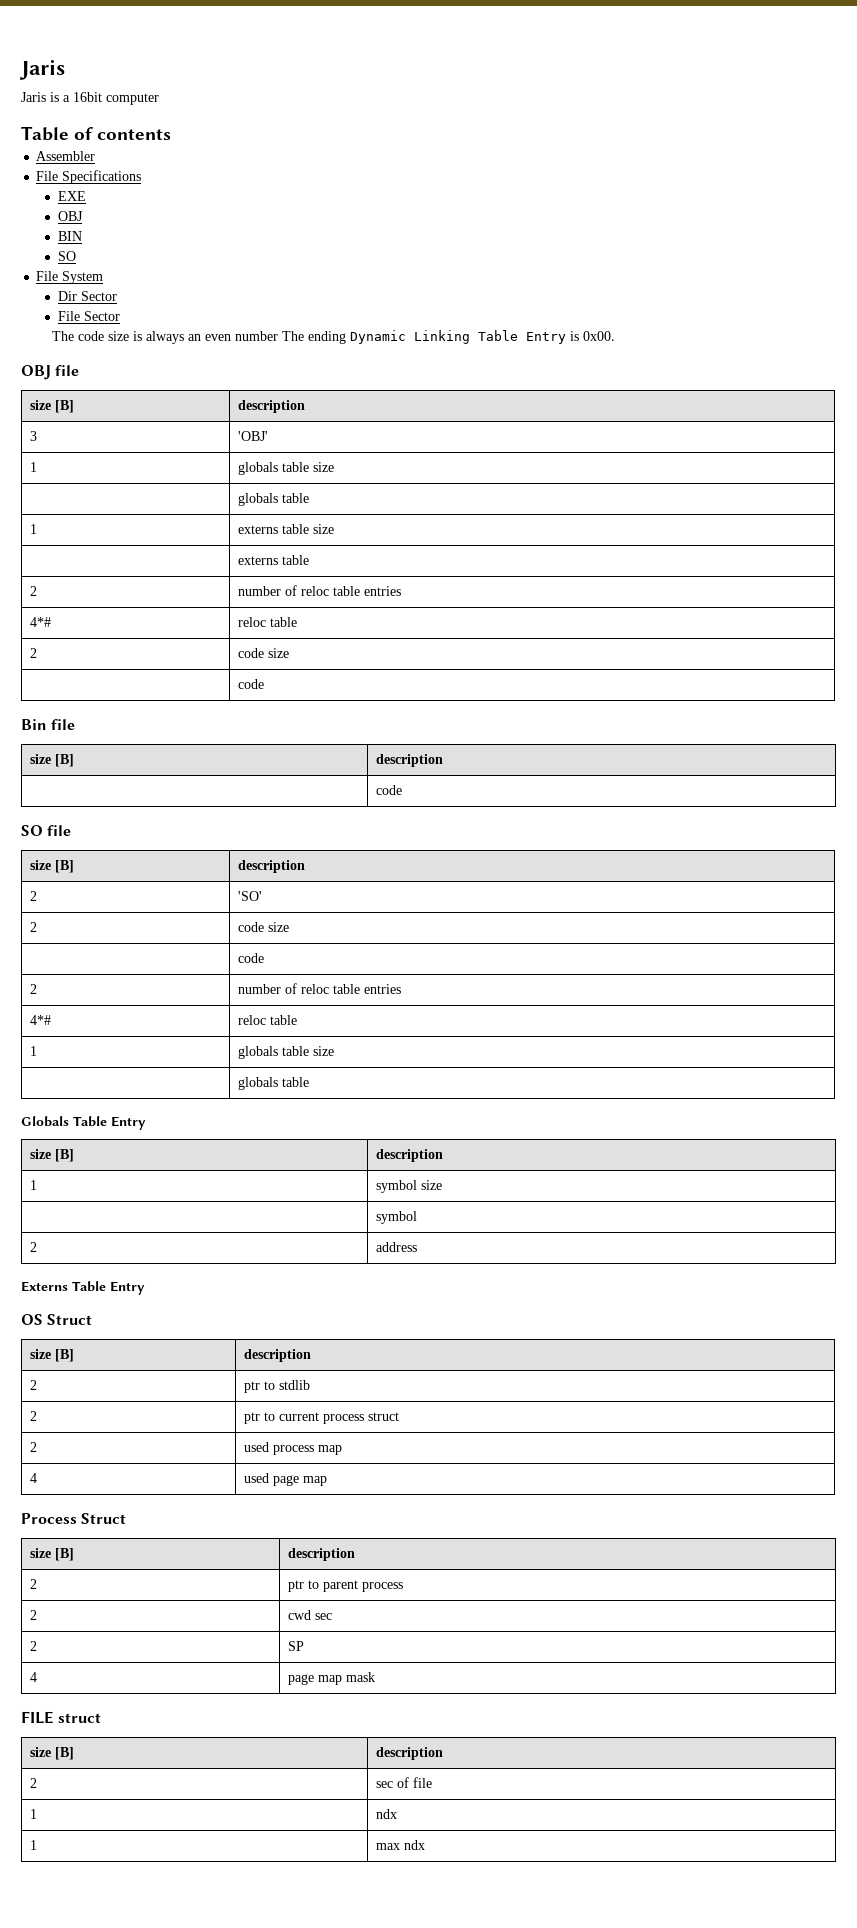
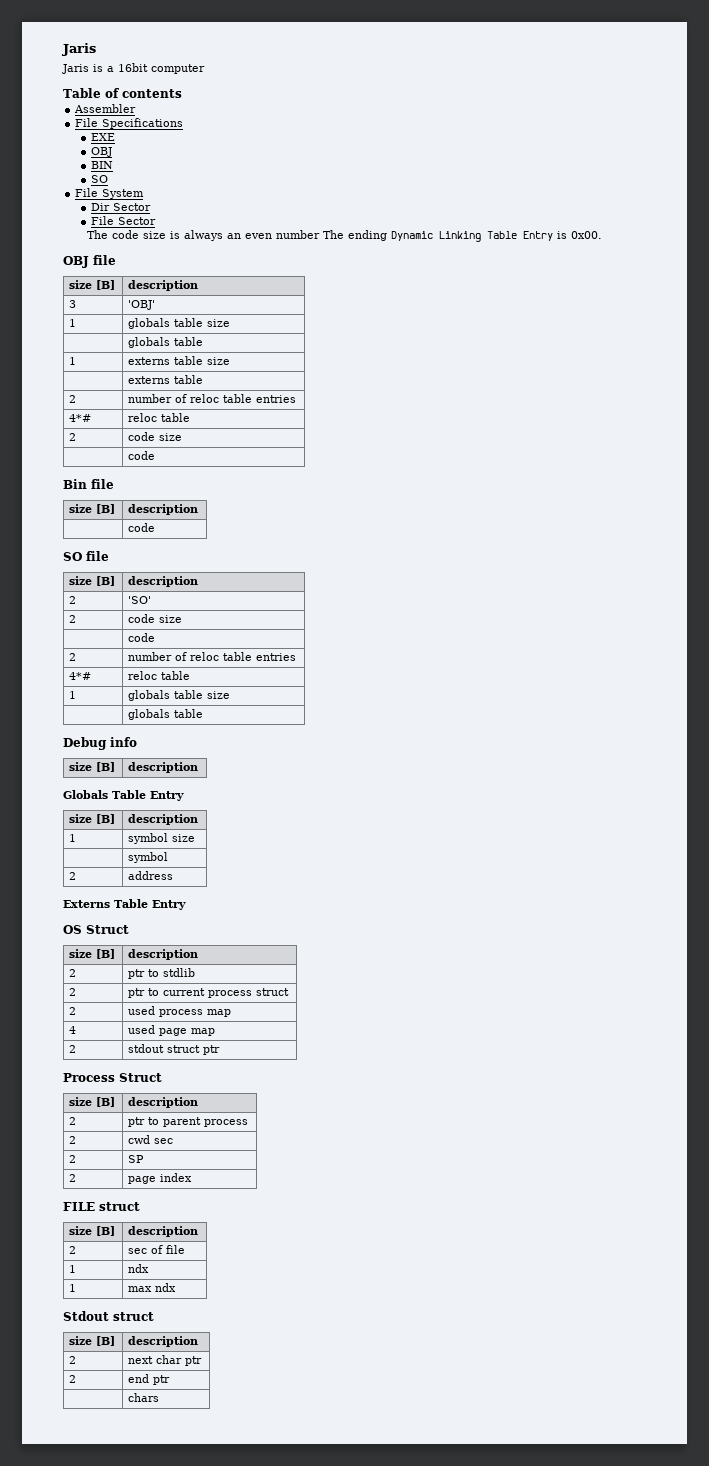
(309, 1082) none -> [63,737,137,750] [69,762,116,772] [128,762,199,773] // Debug info // size [B] | description
(327, 1481) none -> [69,1045,77,1053] [128,1044,221,1055] // 2 | stdout struct ptr
[29,1672,37,1682] [287,1672,375,1685] 4 | page map mask -> [69,1174,77,1182] [128,1173,193,1184] 2 | page index
(425, 1845) none -> [63,1311,154,1321] [69,1336,116,1346] [128,1336,199,1347] [69,1356,77,1364] [128,1355,203,1366] [69,1375,77,1383] [128,1374,171,1385] [128,1393,160,1402] // Stdout struct // size [B] | description // 2 | next char ptr // 2 | end ptr // | chars

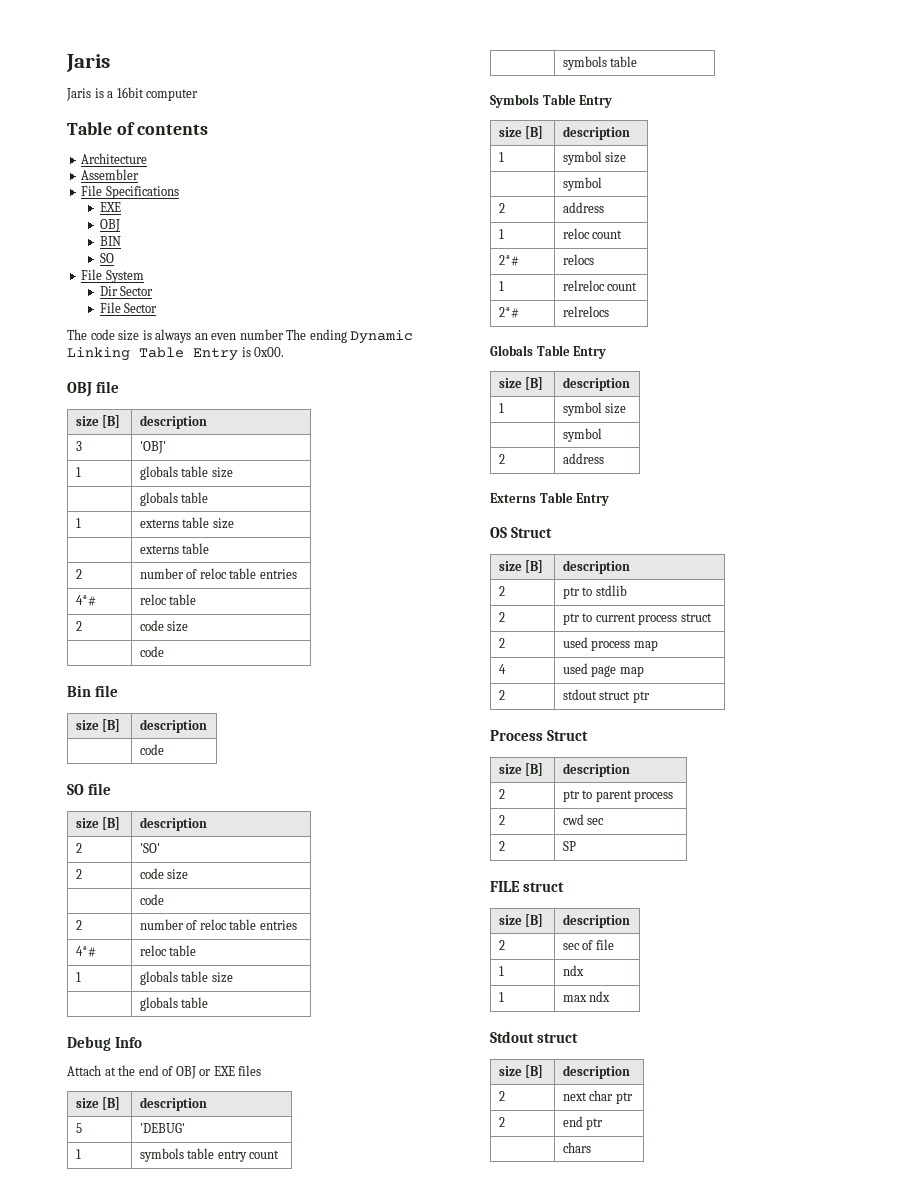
(182, 93) none -> [81,153,148,164] // Architecture
[110,737,137,747] [69,762,116,772] [128,762,199,773] info // size [B] | description -> [115,1037,143,1048] [67,1065,262,1079] [75,1097,121,1110] [139,1097,207,1111] [75,1123,82,1133] [139,1123,185,1133] [75,1149,81,1159] [139,1148,280,1162] [562,56,638,70] [490,94,613,108] [498,126,544,139] [562,126,630,140] [498,152,504,162] [562,151,627,165] [562,177,602,191] [498,203,505,213] [562,202,604,213] [498,229,504,239] [562,228,623,239] [498,255,519,266] [562,254,594,265] [498,281,504,291] [562,280,638,291] [498,307,519,318] [562,306,609,317] Info // Attach at the end of OBJ or EXE files // size [B] | description // 5 | 'DEBUG' // 1 | symbols table entry count // | symbols table // Symbols Table Entry // size [B] | description // 1 | symbol size // | symbol // 2 | address // 1 | reloc count // 2*# | relocs // 1 | relreloc count // 2*# | relrelocs
[69,1174,77,1182] [128,1173,193,1184] // 2 | page index -> (576, 846) none

